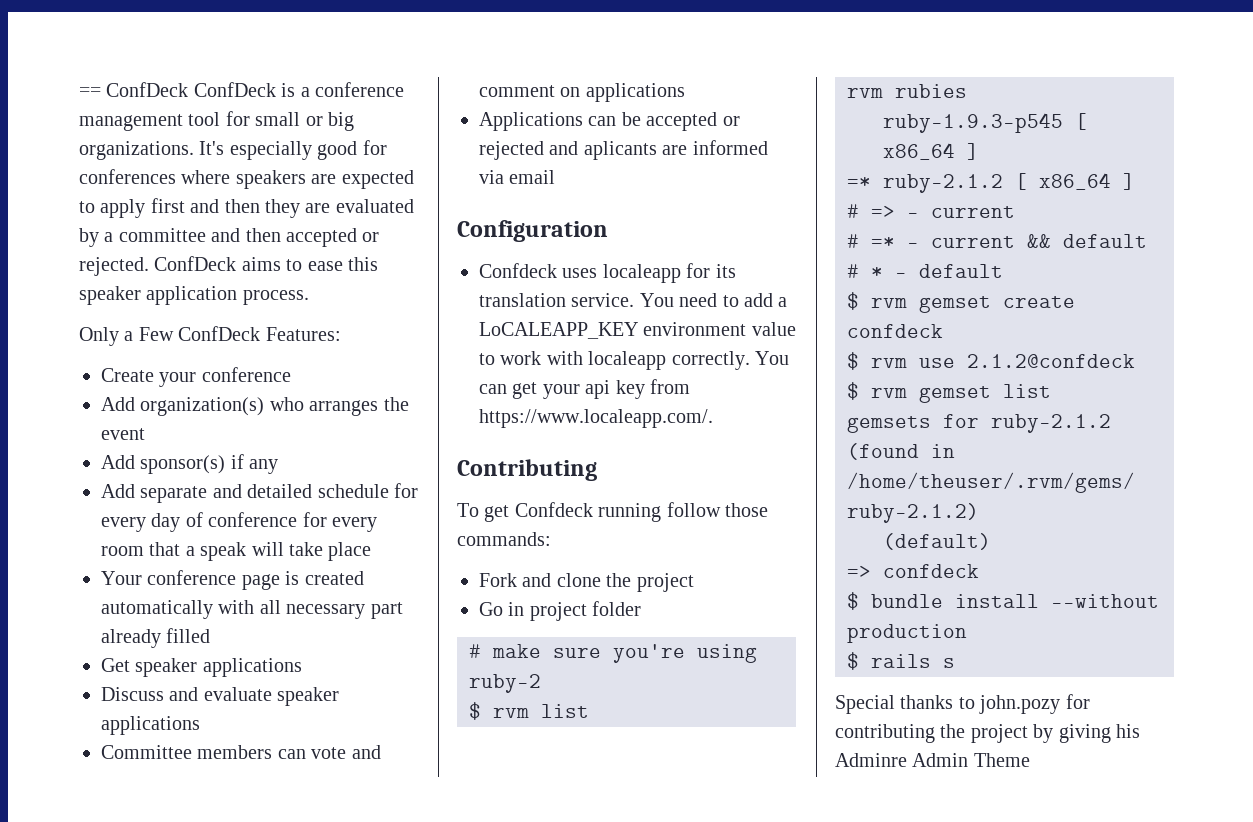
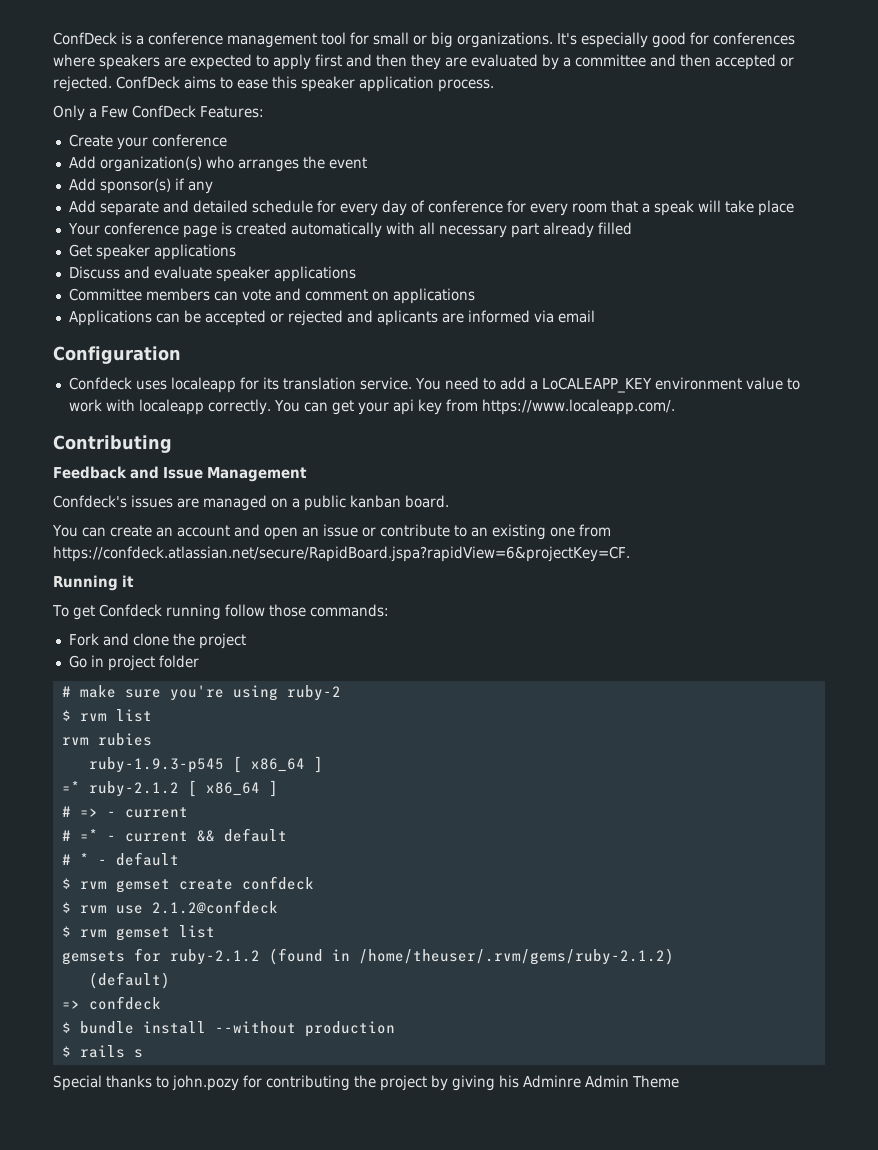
[79,82,189,97] == ConfDeck -> (53, 38) none
(597, 470) none -> [53,466,307,482] [53,495,449,511] [52,524,611,540] [53,546,630,562] [53,575,134,591] // Feedback and Issue Management // Confdeck's issues are managed on a public kanban board. // You can create an account and open an issue or contribute to an existing one from https://confdeck.atlassian.net/secure/RapidBoard.jspa?rapidView=6&projectKey=CF. // Running it

